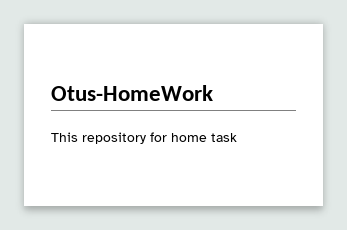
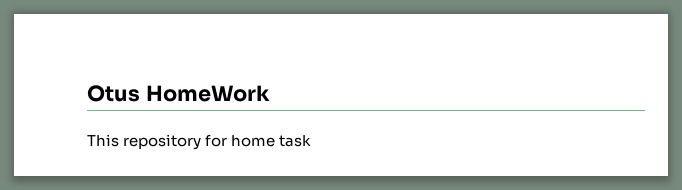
[51,85,213,101] Otus-HomeWork -> [87,85,270,102] Otus HomeWork

